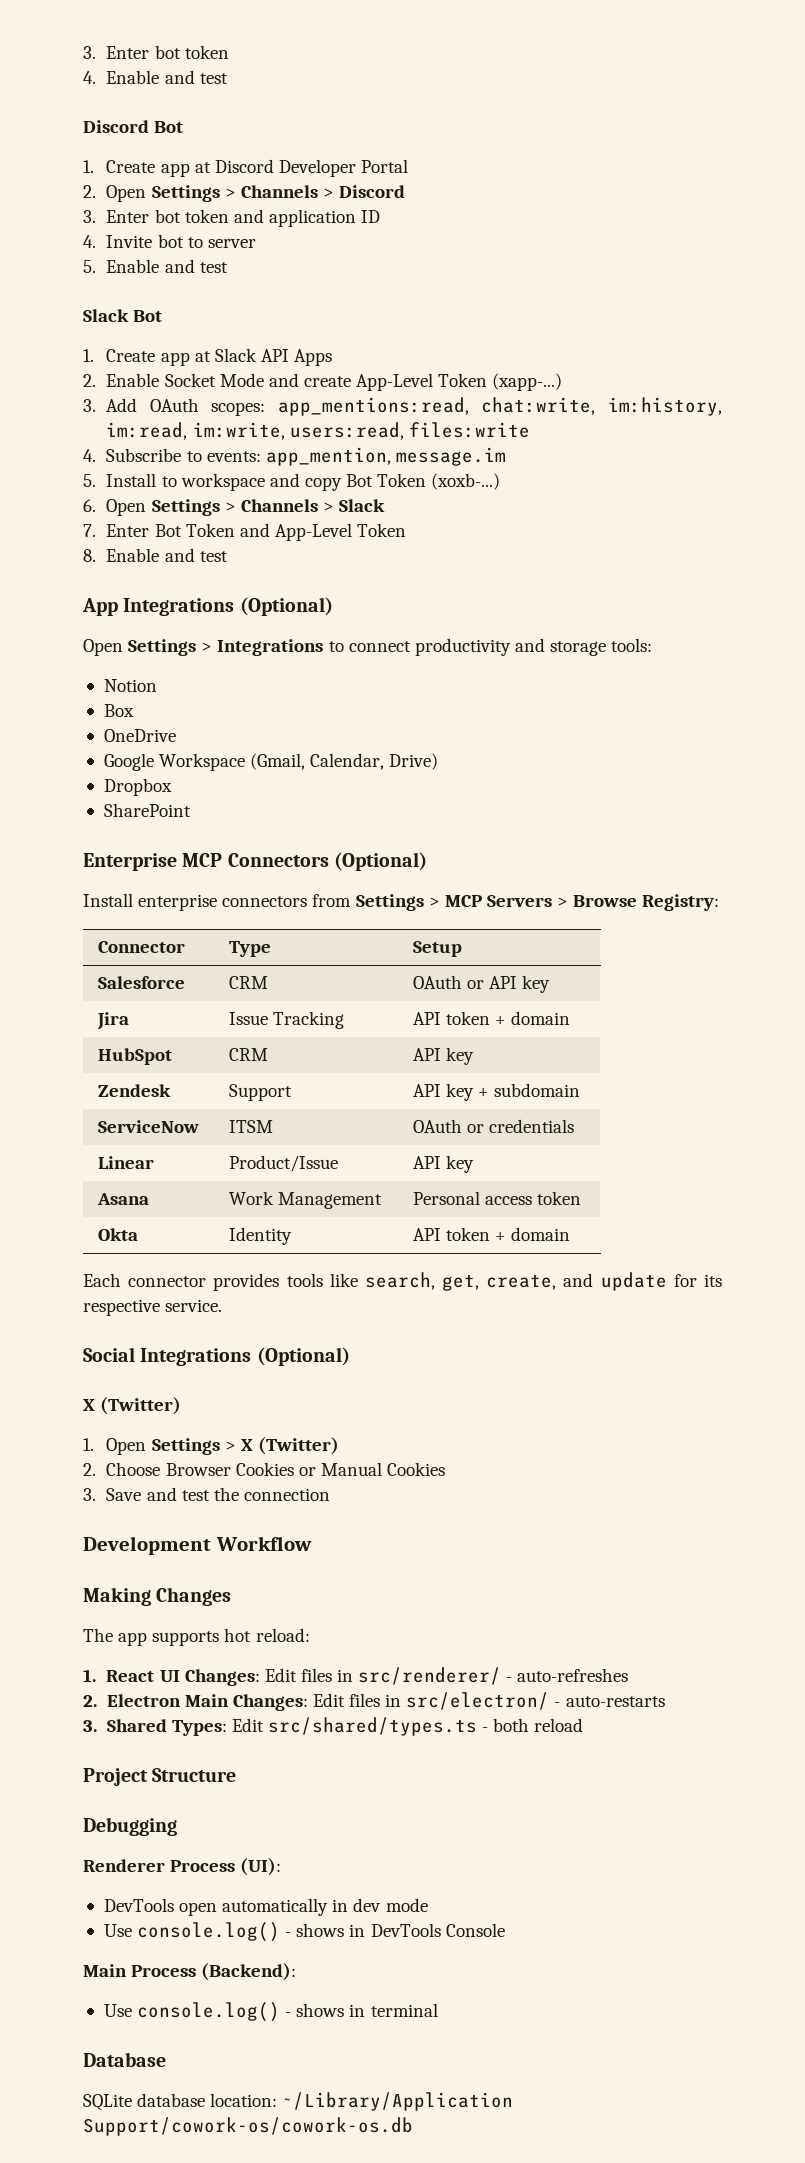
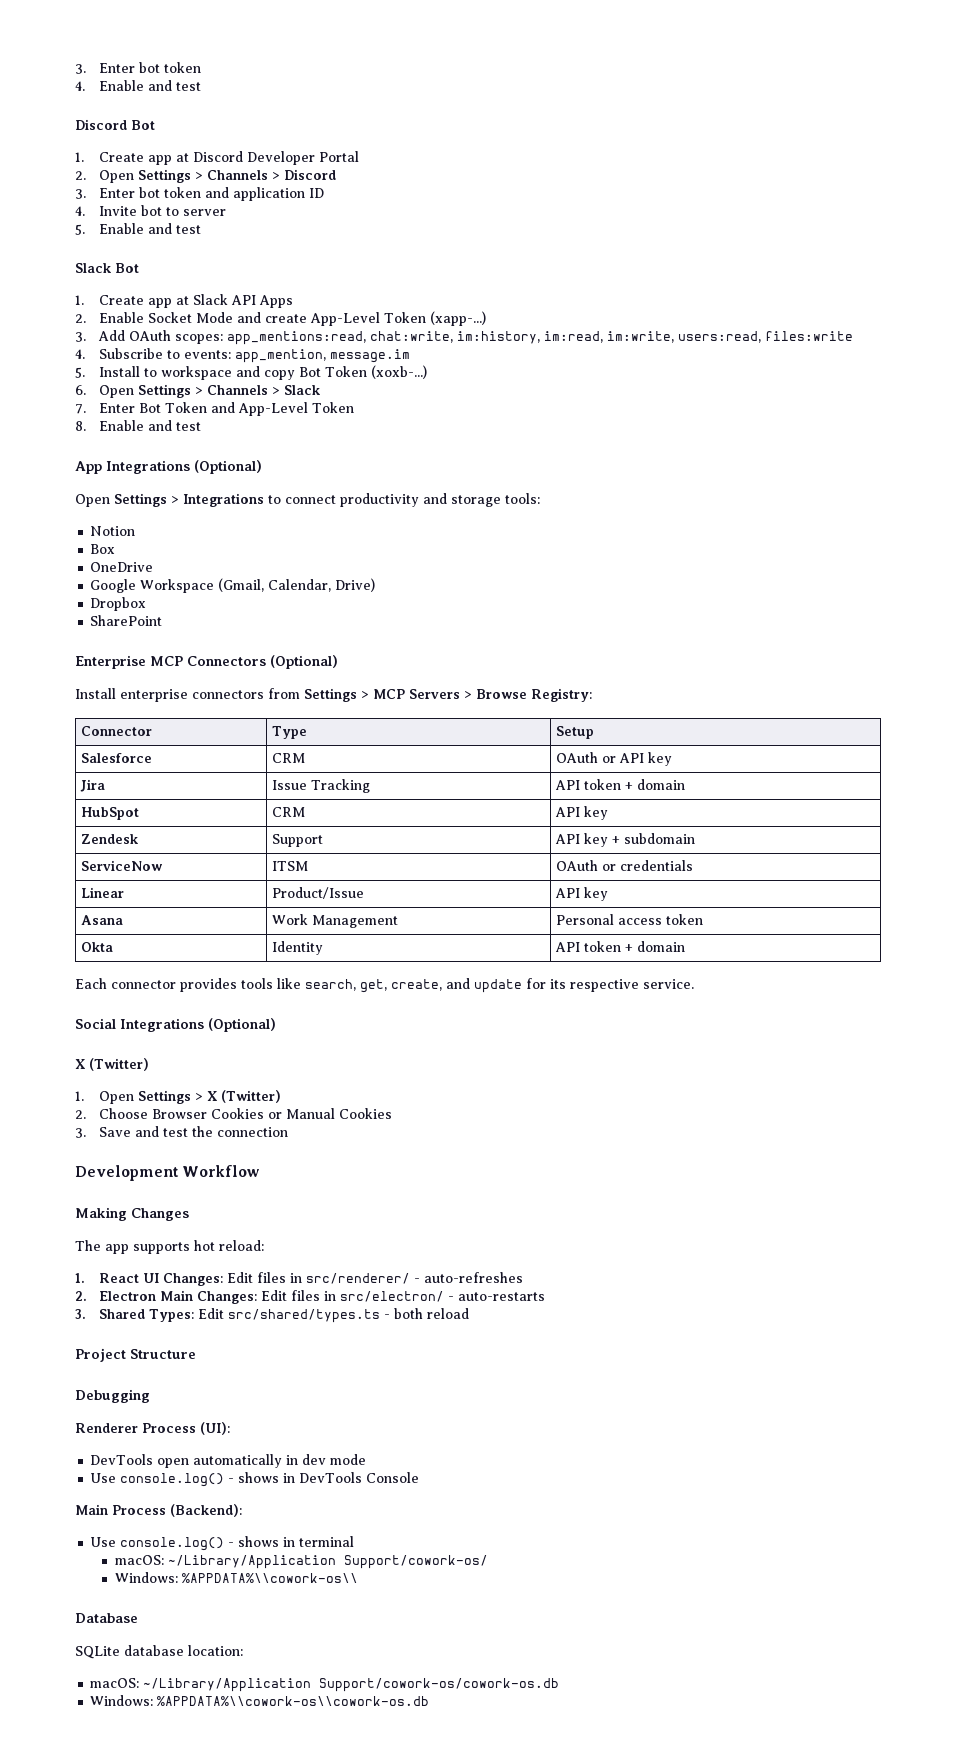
(438, 2010) none -> [114,1555,488,1569] [114,1572,358,1583] // macOS: ~/Library/Application Support/cowork-os/ // Windows: %APPDATA%\\cowork-os\\
(278, 2100) none -> [90,1678,140,1688] // macOS:
(413, 2126) none -> [90,1695,430,1706] // Windows: %APPDATA%\\cowork-os\\cowork-os.db

